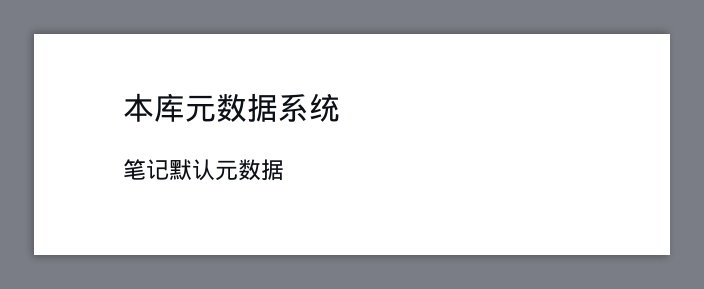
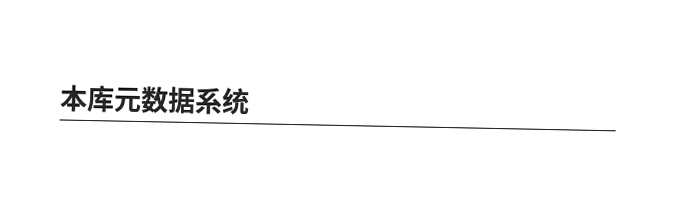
[123,159,284,181] // 笔记默认元数据 -> (250, 101) none

